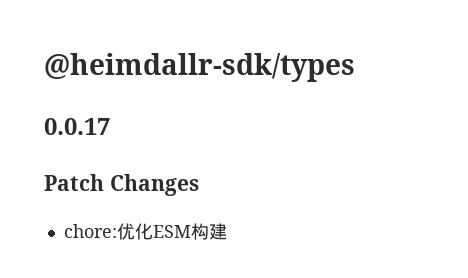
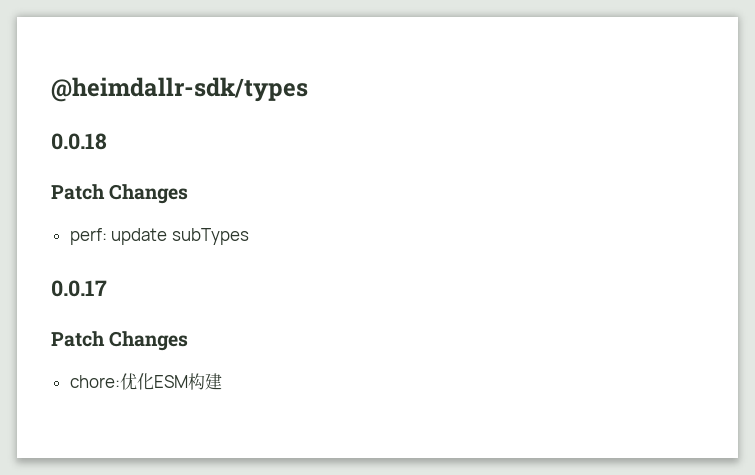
(355, 67) none -> [51,133,107,150] [51,184,189,204] [69,228,249,245] // 0.0.18 // Patch Changes // perf: update subTypes

